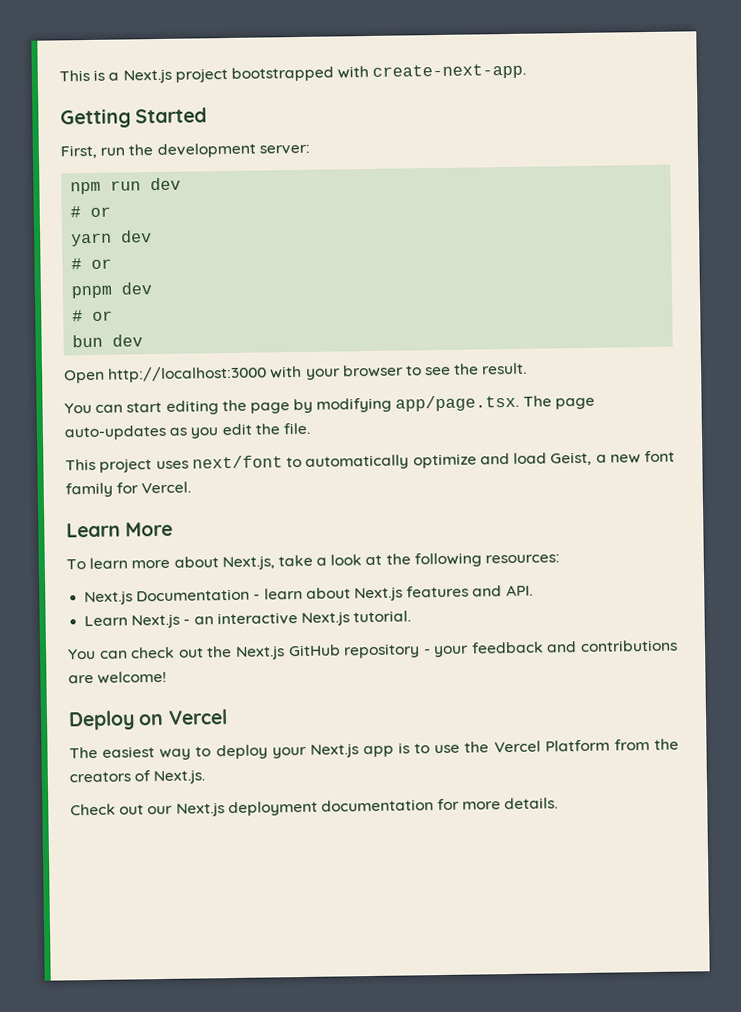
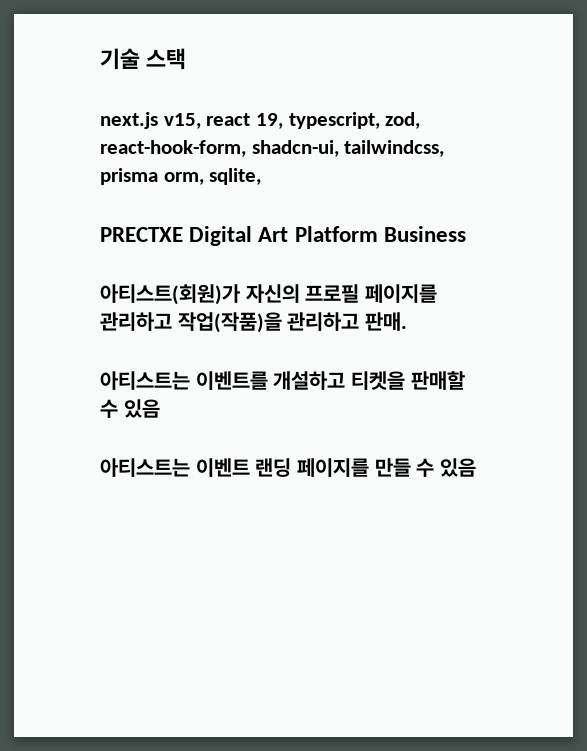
[59,63,527,84] [60,107,208,129] [60,142,310,159] [70,177,182,195] [70,206,112,218] [71,230,153,247] [71,258,113,270] [71,282,153,299] [72,310,114,322] [72,334,144,348] [64,362,528,384] [64,394,595,415] [64,422,310,441] [65,450,675,473] [65,481,192,498] [66,521,174,538] [66,552,561,571] [84,584,533,606] [84,610,412,629] [68,639,678,660] [68,670,168,684] [68,709,228,731] [69,738,679,761] [69,769,206,785] [70,797,559,817] This is a Next.js project bootstrapped with create-next-app. // Getting Started // First, run the development server: // npm run dev // # or // yarn dev // # or // pnpm dev // # or // bun dev // Open http://localhost:3000 with your browser to see the result. // You can start editing the page by modifying app/page.tsx. The page auto-updates as you edit the file. // This project uses next/font to automatically optimize and load Geist, a new font family for Vercel. // Learn More // To learn more about Next.js, take a look at the following resources: // Next.js Documentation - learn about Next.js features and API. // Learn Next.js - an interactive Next.js tutorial. // You can check out the Next.js GitHub repository - your feedback and contributions are welcome! // Deploy on Vercel // The easiest way to deploy your Next.js app is to use the Vercel Platform from the creators of Next.js. // Check out our Next.js deployment documentation for more details. -> [100,48,187,70] [100,112,421,129] [100,140,445,157] [100,168,262,185] [100,226,466,246] [100,284,438,305] [100,312,408,333] [100,371,465,390] [100,399,160,418] [100,458,477,477] 기술 스택 // next.js v15, react 19, typescript, zod, react-hook-form, shadcn-ui, tailwindcss, prisma orm, sqlite, // PRECTXE Digital Art Platform Business // 아티스트(회원)가 자신의 프로필 페이지를 관리하고 작업(작품)을 관리하고 판매. // 아티스트는 이벤트를 개설하고 티켓을 판매할 수 있음 // 아티스트는 이벤트 랜딩 페이지를 만들 수 있음

